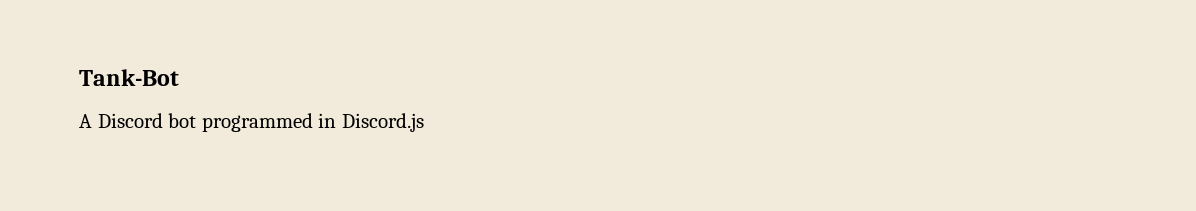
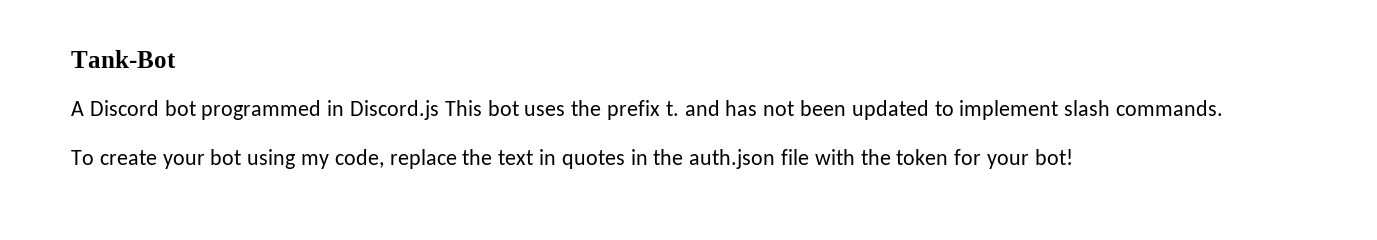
(424, 122) none -> [444,100,1224,120] [71,149,1073,169] This bot uses the prefix t. and has not been updated to implement slash commands. // To create your bot using my code, replace the text in quotes in the auth.json file with the token for your bot!

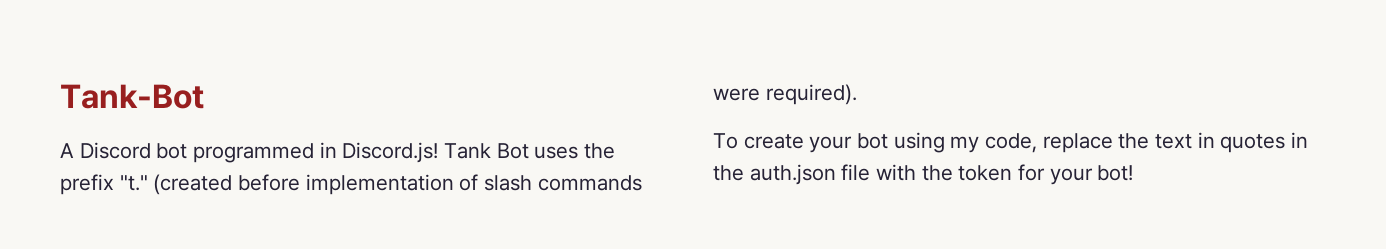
[350,100,1224,120] Discord.js This bot uses the prefix t. and has not been updated to implement slash commands. -> [342,142,616,163] [60,174,642,195] [713,84,857,105] Discord.js! Tank Bot uses the prefix "t." (created before implementation of slash commands were required).

